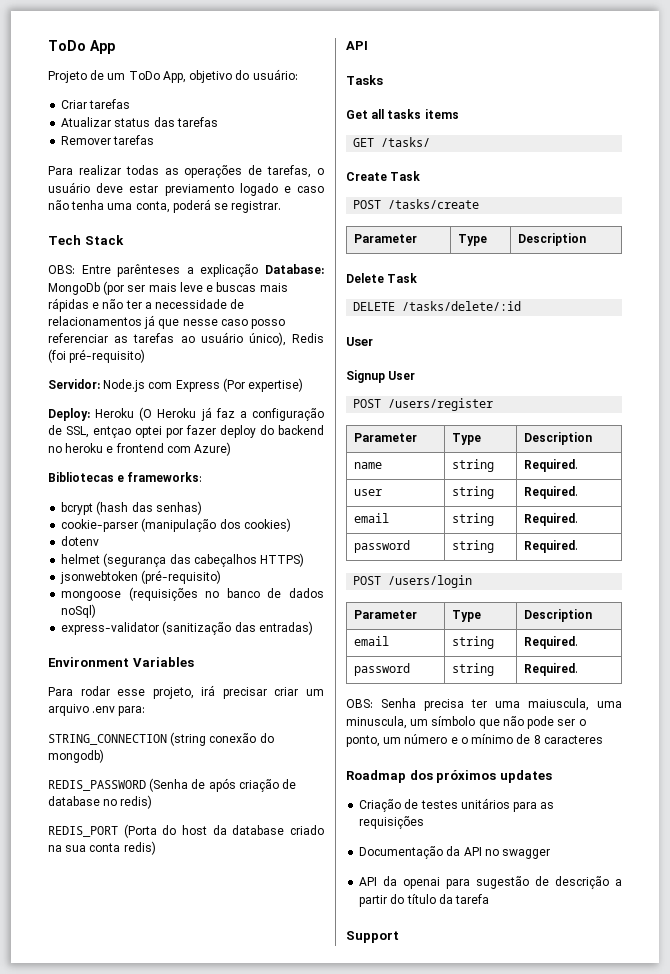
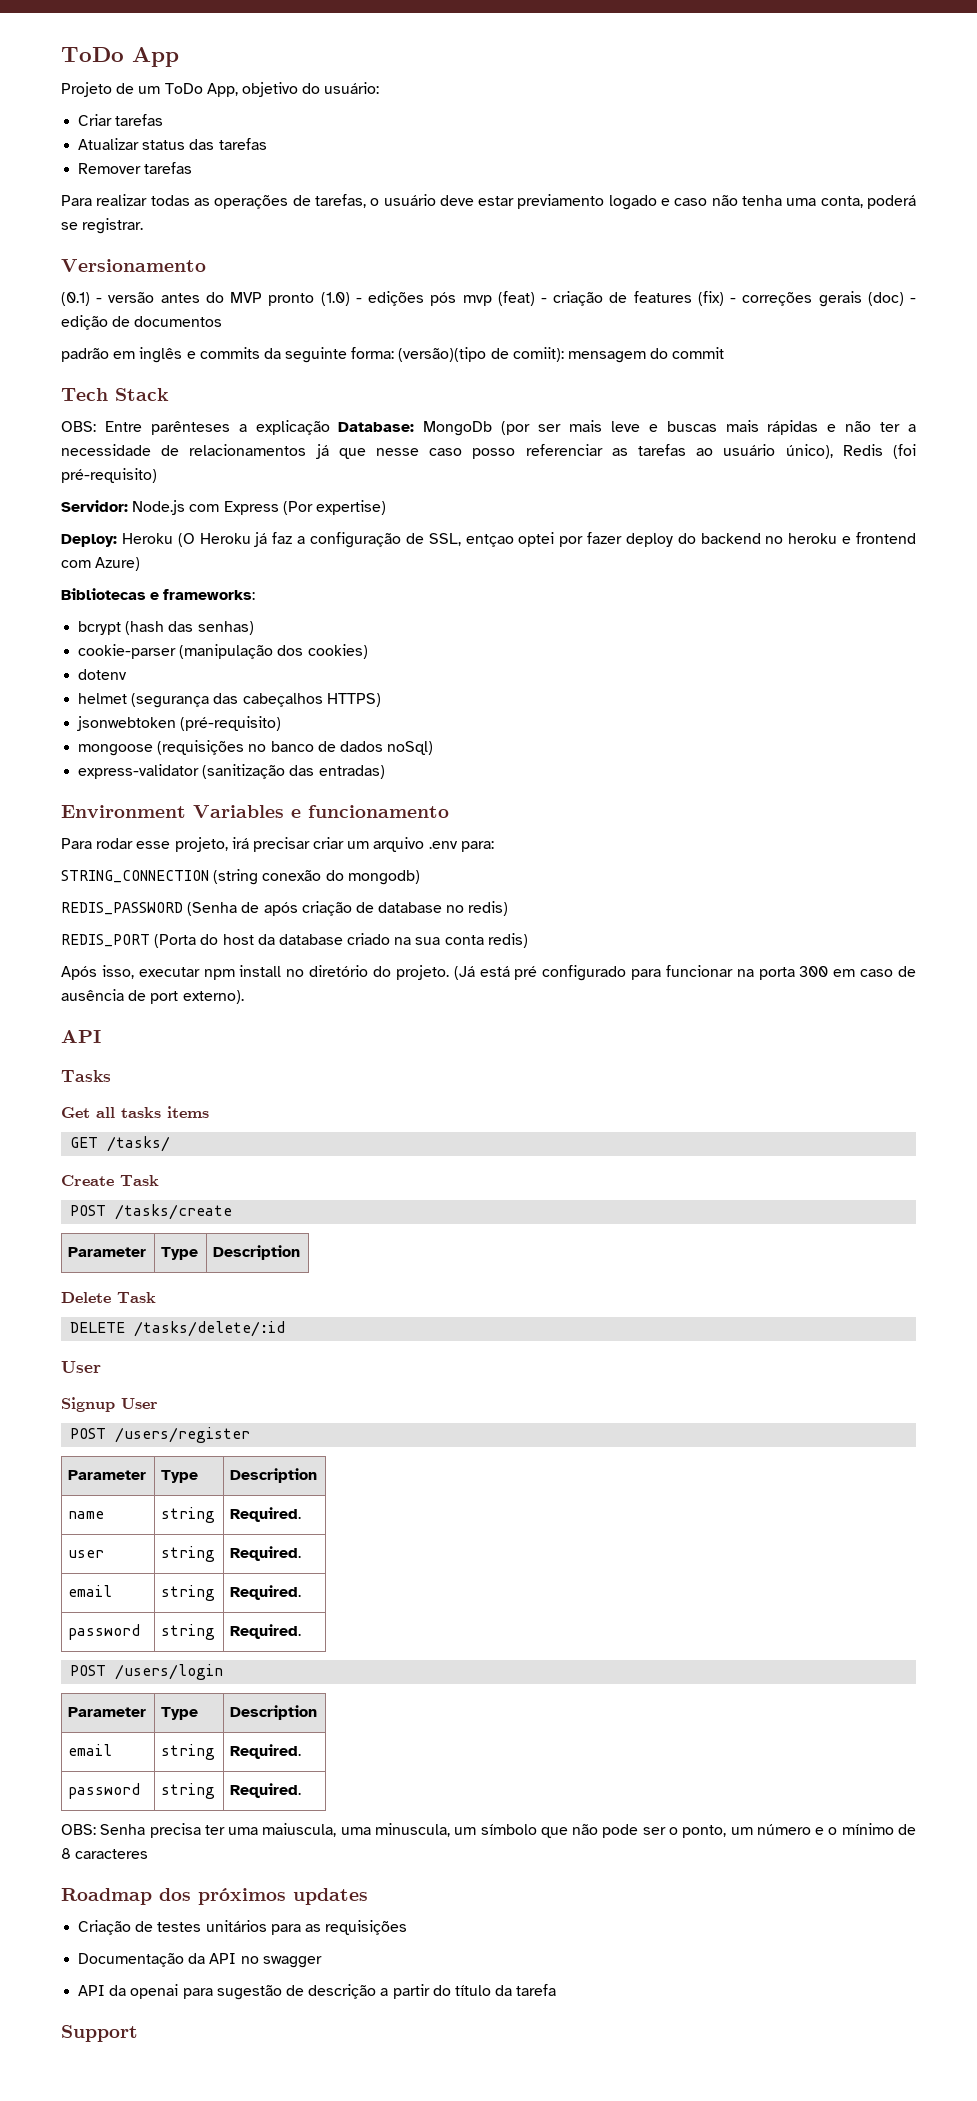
(282, 207) none -> [61,259,206,272] [61,291,917,307] [61,315,223,330] [61,347,725,363] // Versionamento // (0.1) - versão antes do MVP pronto (1.0) - edições pós mvp (feat) - criação de features (fix) - correções gerais (doc) - edição de documentos // padrão em inglês e commits da seguinte forma: (versão)(tipo de comiit): mensagem do commit
(194, 662) none -> [291,805,449,818] e funcionamento
(156, 848) none -> [61,965,917,981] [61,989,244,1004] // Após isso, executar npm install no diretório do projeto. (Já está pré configurado para funcionar na porta 300 em caso de ausência de port externo).

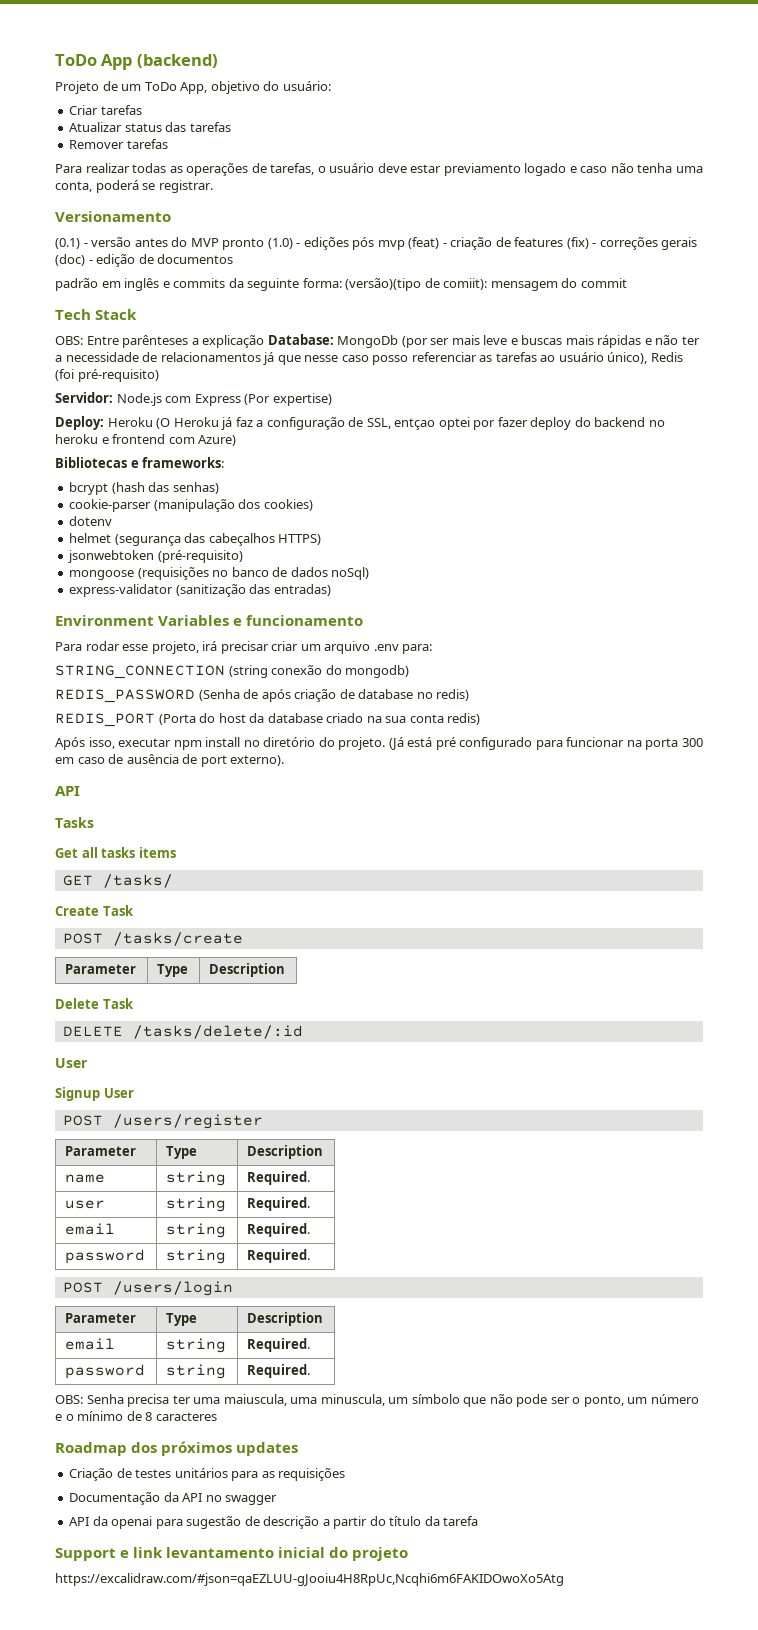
(179, 57) none -> [136,54,218,68] (backend)
(138, 2033) none -> [120,1547,409,1561] [55,1573,564,1586] e link levantamento inicial do projeto // https://excalidraw.com/#json=qaEZLUU-gJooiu4H8RpUc,Ncqhi6m6FAKIDOwoXo5Atg

